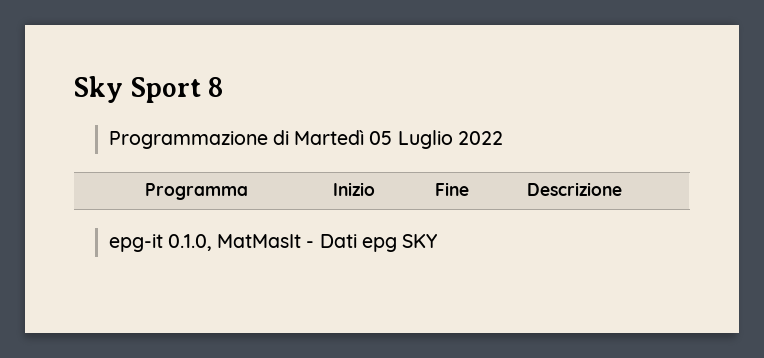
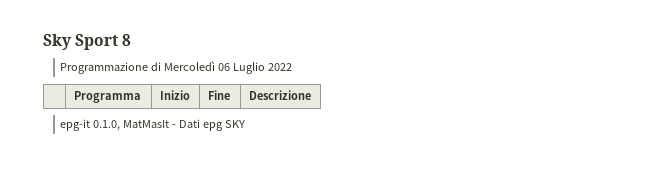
[294,130,393,145] Martedì 05 -> [164,61,231,71] Mercoledì 06

